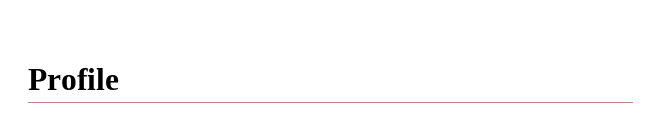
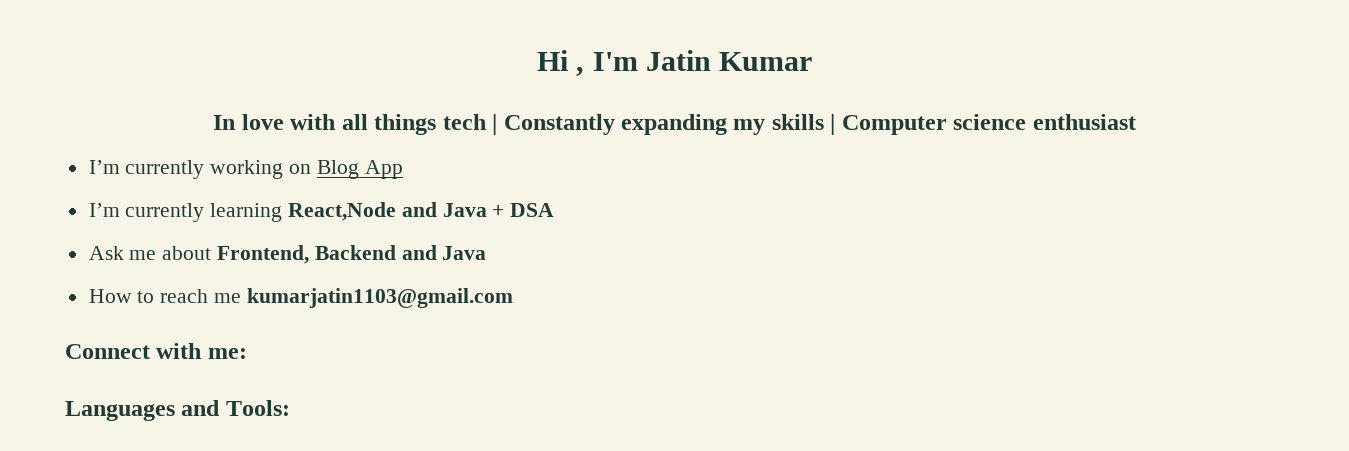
[28,68,119,90] Profile -> [537,50,812,76] [213,114,1136,135] [88,160,403,179] [88,202,555,222] [88,245,487,264] [88,288,513,308] [65,343,247,359] [65,400,290,421] Hi , I'm Jatin Kumar // In love with all things tech | Constantly expanding my skills | Computer science enthusiast // I’m currently working on Blog App // I’m currently learning React,Node and Java + DSA // Ask me about Frontend, Backend and Java // How to reach me kumarjatin1103@gmail.com // Connect with me: // Languages and Tools:

